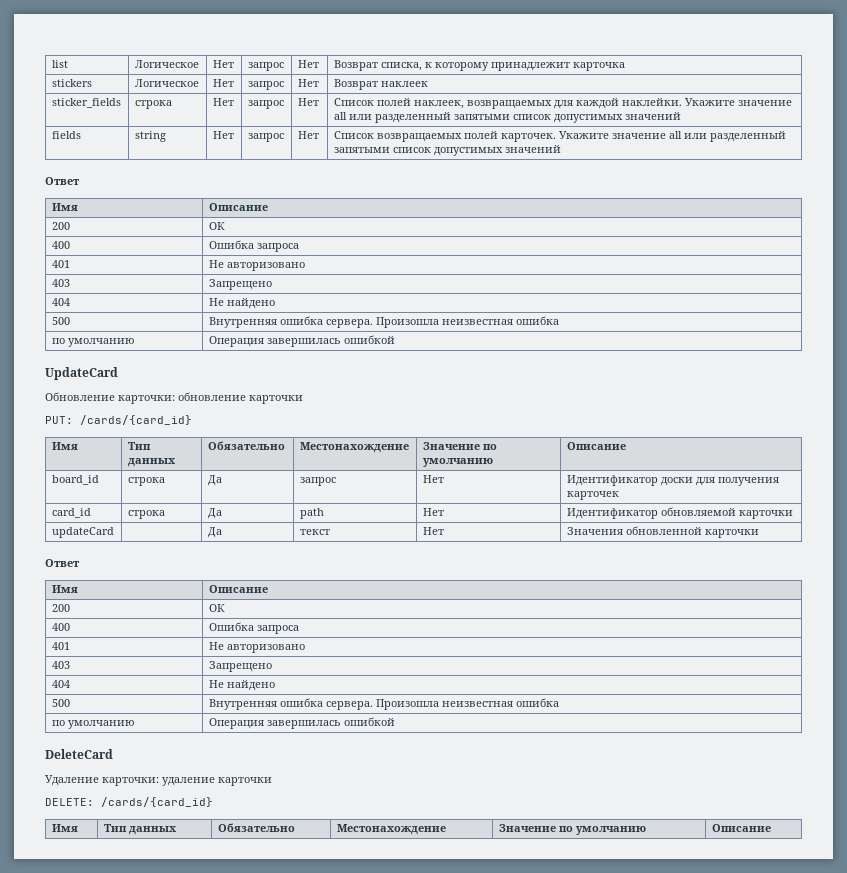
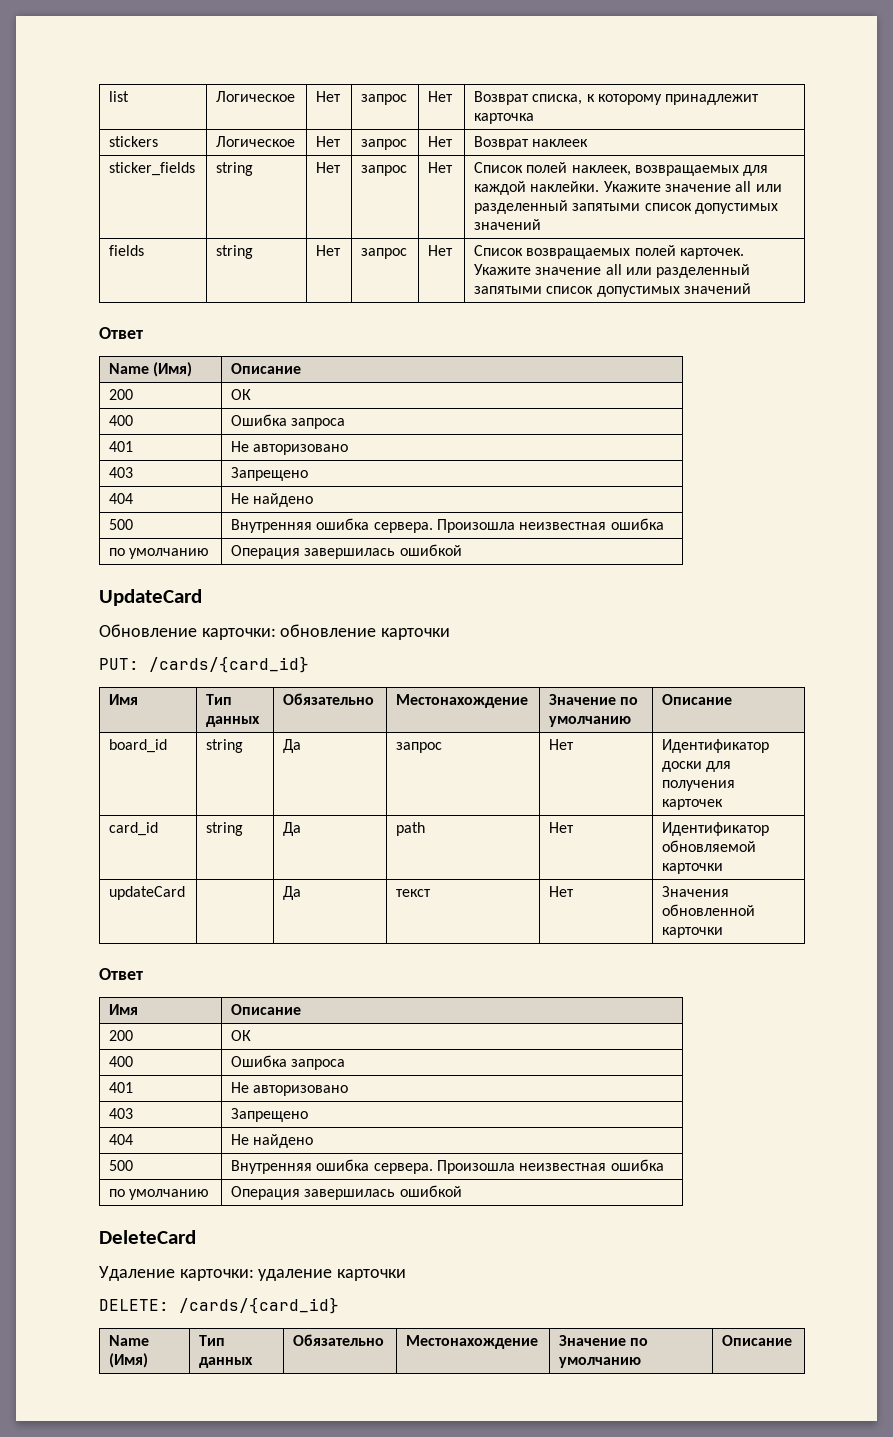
[134,100,172,109] строка -> [216,162,254,176] string
[51,203,78,211] Имя -> [109,362,193,377] Name (Имя)
[127,477,165,486] строка -> [206,739,244,753] string
[127,510,165,519] строка -> [206,822,244,836] string
[51,824,78,832] Имя -> [109,1335,150,1346] [109,1353,149,1368] Name (Имя)

